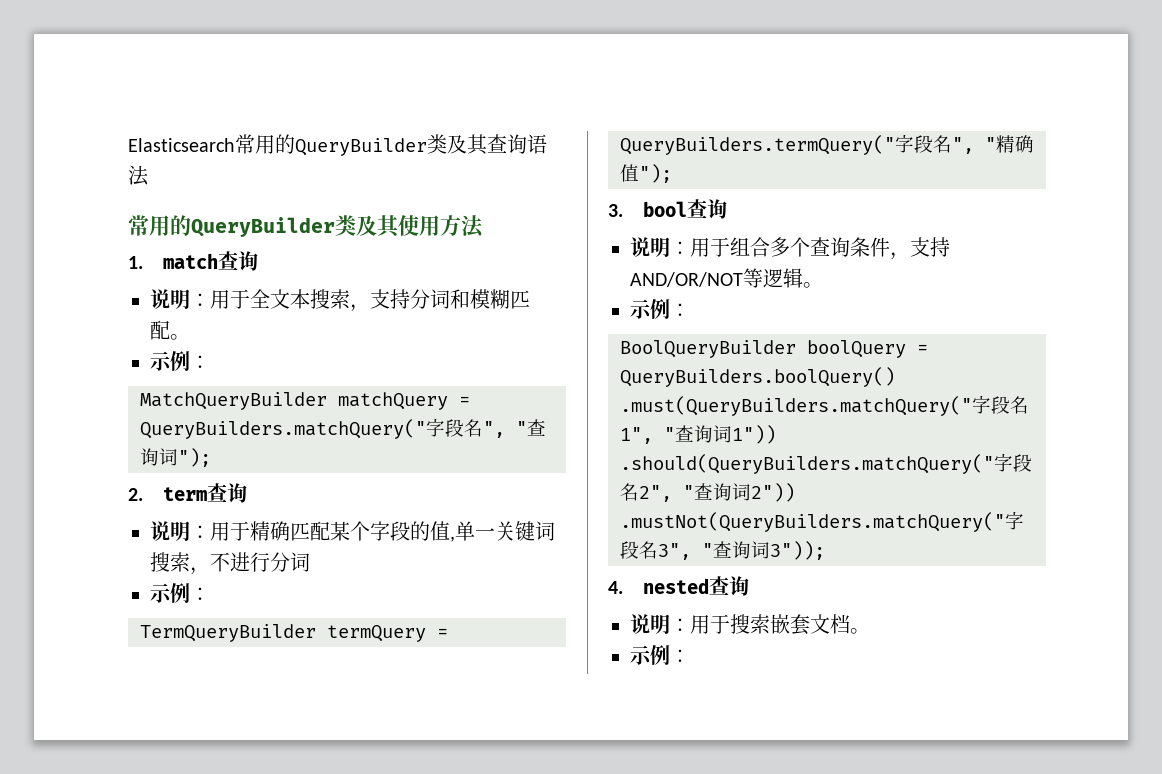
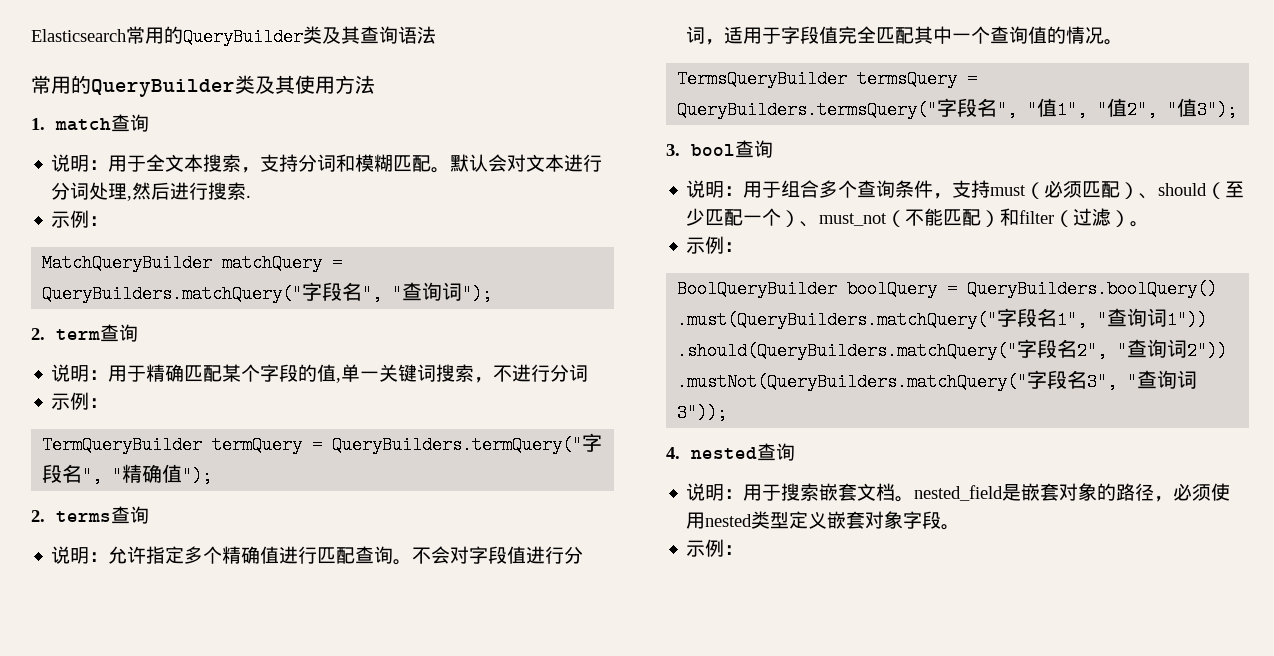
(190, 337) none -> [450,154,603,172] [51,182,252,201] 默认会对文本进行分词处理,然后进行搜索.
(672, 173) none -> [31,506,150,524] [51,546,584,565] [686,26,1124,45] [677,70,978,88] [677,98,1238,119] // 2. terms查询 // 说明：允许指定多个精确值进行匹配查询。不会对字段值进行分词，适用于字段值完全匹配其中一个查询值的情况。 // TermsQueryBuilder termsQuery = QueryBuilders.termsQuery("字段名", "值1", "值2", "值3");
[630,268,803,288] AND/OR/NOT等逻辑 -> [990,180,1245,199] [686,208,1131,227] must（必须匹配）、should（至少匹配一个）、must_not（不能匹配）和filter（过滤）
(870, 631) none -> [914,483,1231,502] [686,511,961,530] nested_field是嵌套对象的路径，必须使用nested类型定义嵌套对象字段。

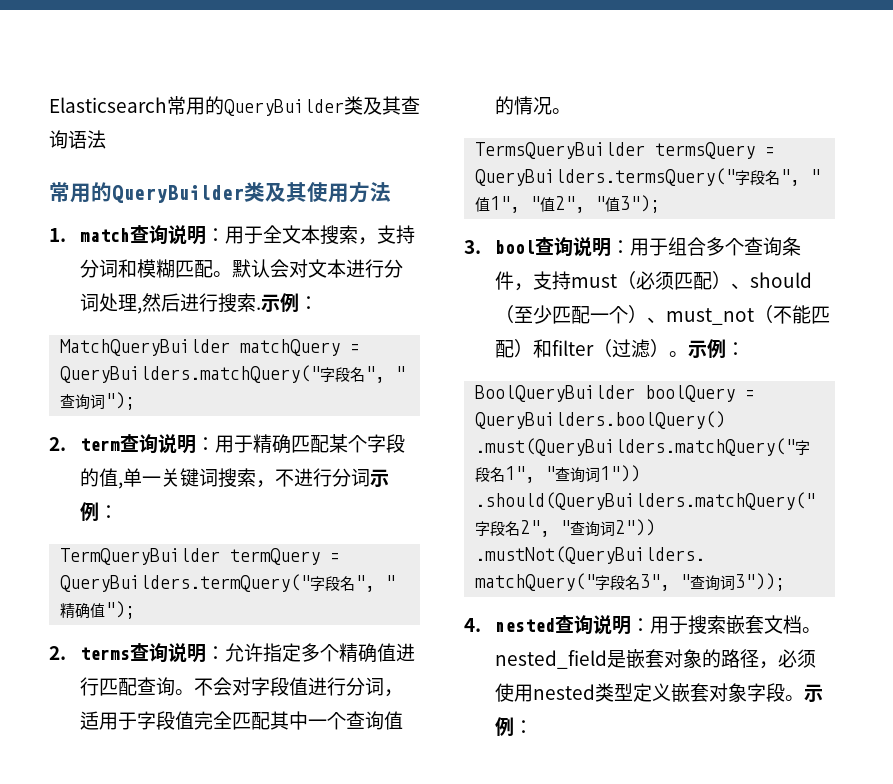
(150, 123) // -> (169, 235) none
(252, 196) // -> (262, 308) none
(139, 333) // -> (159, 444) none
(589, 373) // -> (371, 477) none
(150, 515) // -> (169, 653) none
(774, 149) // -> (574, 247) none
(1150, 224) // -> (689, 354) none
(796, 452) // -> (594, 625) none
(961, 527) // -> (805, 698) none

